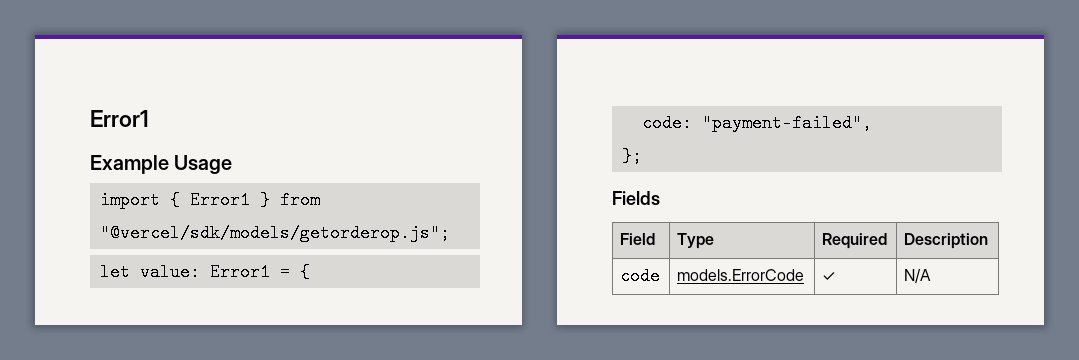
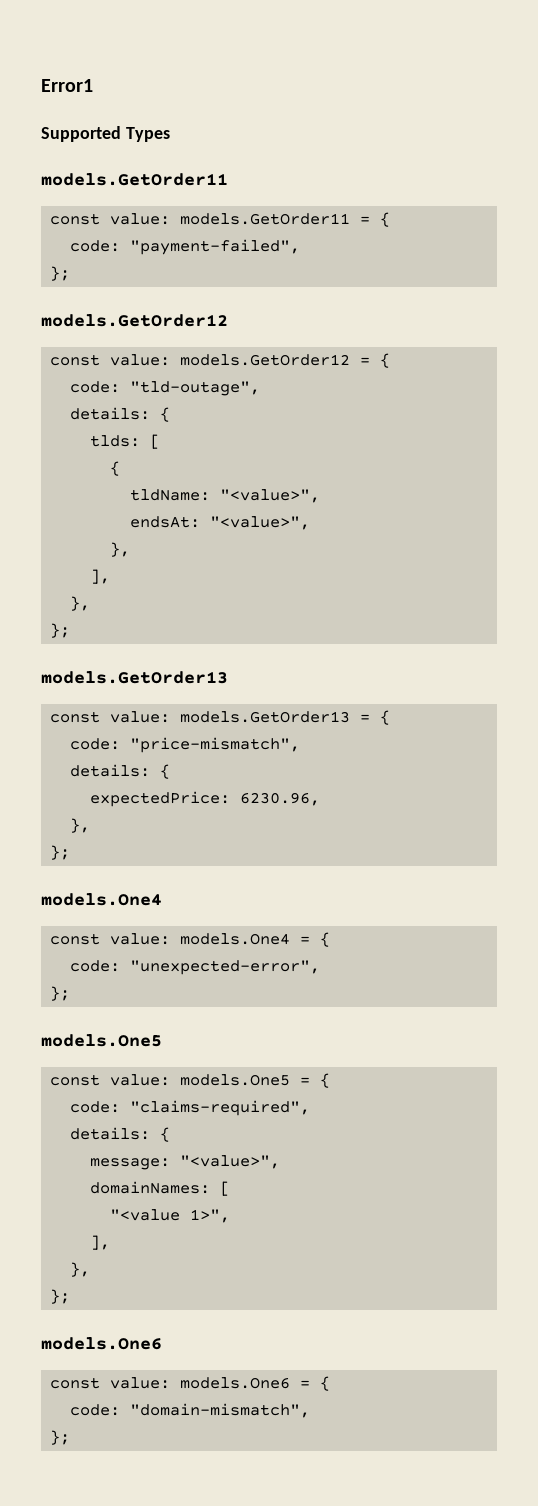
[90,155,233,174] [99,191,320,209] [99,224,450,242] [99,263,270,281] Example Usage // import { Error1 } from "@vercel/sdk/models/getorderop.js"; // let value: Error1 -> [41,126,170,142] [41,173,228,186] [50,213,351,225] Supported Types // models.GetOrder11 // const value: models.GetOrder11
[612,191,660,205] [620,233,656,245] [677,233,715,249] [822,233,888,249] [904,233,989,249] [620,267,661,285] [677,269,805,281] [822,272,837,281] [904,269,932,283] Fields // Field | Type | Required | Description // code | models.ErrorCode | ✓ | N/A -> [41,314,228,327] [50,353,391,368] [70,381,261,396] [70,407,171,422] [90,434,161,449] [110,461,121,476] [130,489,321,503] [130,516,311,530] [110,542,131,557] [90,569,111,584] [70,596,91,611] [50,623,71,638] [41,671,228,684] [50,710,391,725] [70,737,301,753] [70,764,171,779] [90,791,321,807] [70,818,91,833] [50,845,71,860] [41,893,162,906] [50,932,331,947] [70,960,321,975] [50,986,71,1001] [41,1034,162,1047] [50,1073,331,1088] [70,1100,311,1116] [70,1127,171,1142] [90,1155,281,1170] [90,1181,231,1196] [110,1209,231,1223] [90,1235,111,1250] [70,1262,91,1277] [50,1289,71,1304] [41,1337,162,1350] [50,1376,331,1391] [70,1403,311,1418] [50,1430,71,1445] models.GetOrder12 // const value: models.GetOrder12 = { // code: "tld-outage", // details: { // tlds: [ // { // tldName: "<value>", // endsAt: "<value>", // }, // ], // }, // }; // models.GetOrder13 // const value: models.GetOrder13 = { // code: "price-mismatch", // details: { // expectedPrice: 6230.96, // }, // }; // models.One4 // const value: models.One4 = { // code: "unexpected-error", // }; // models.One5 // const value: models.One5 = { // code: "claims-required", // details: { // message: "<value>", // domainNames: [ // "<value 1>", // ], // }, // }; // models.One6 // const value: models.One6 = { // code: "domain-mismatch", // };

